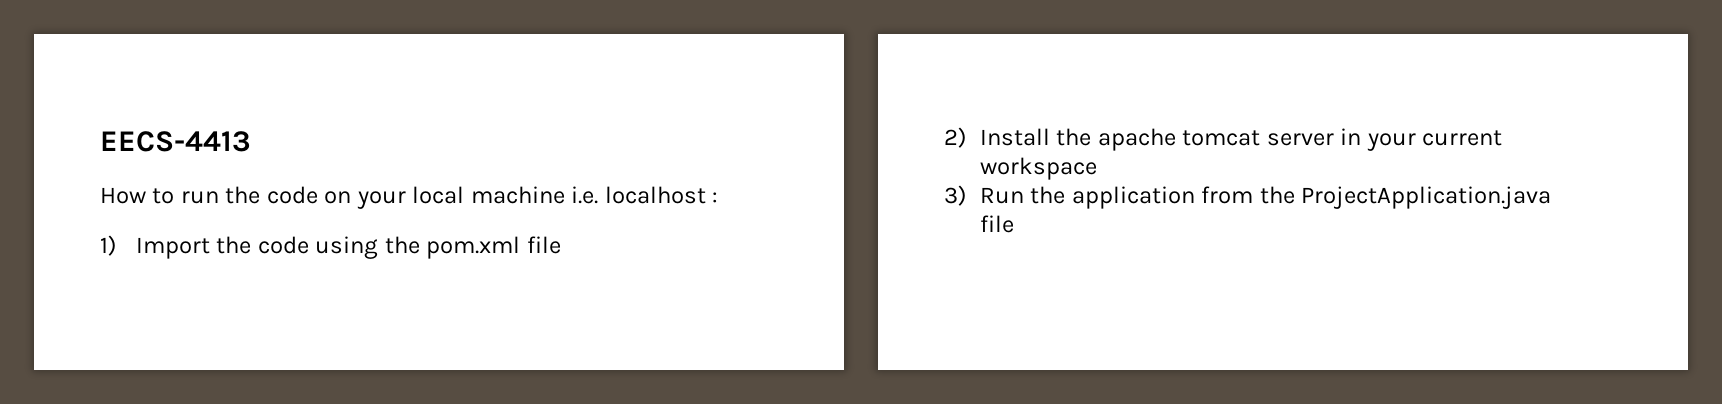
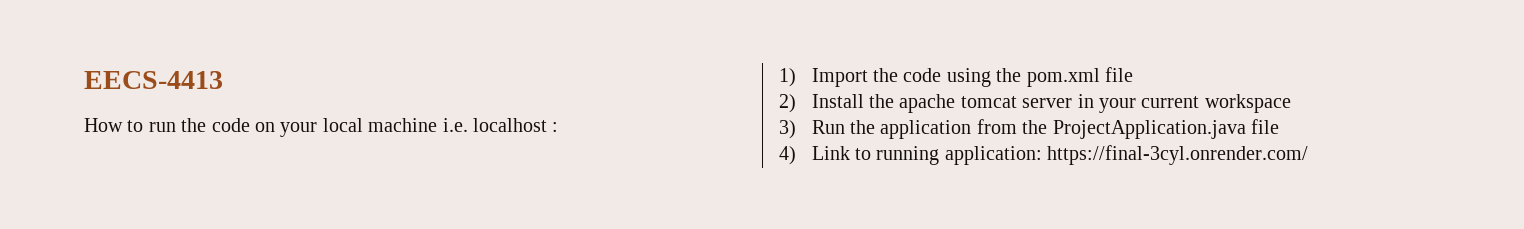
(1014, 224) none -> [779,145,1309,165] // 4) Link to running application: https://final-3cyl.onrender.com/

